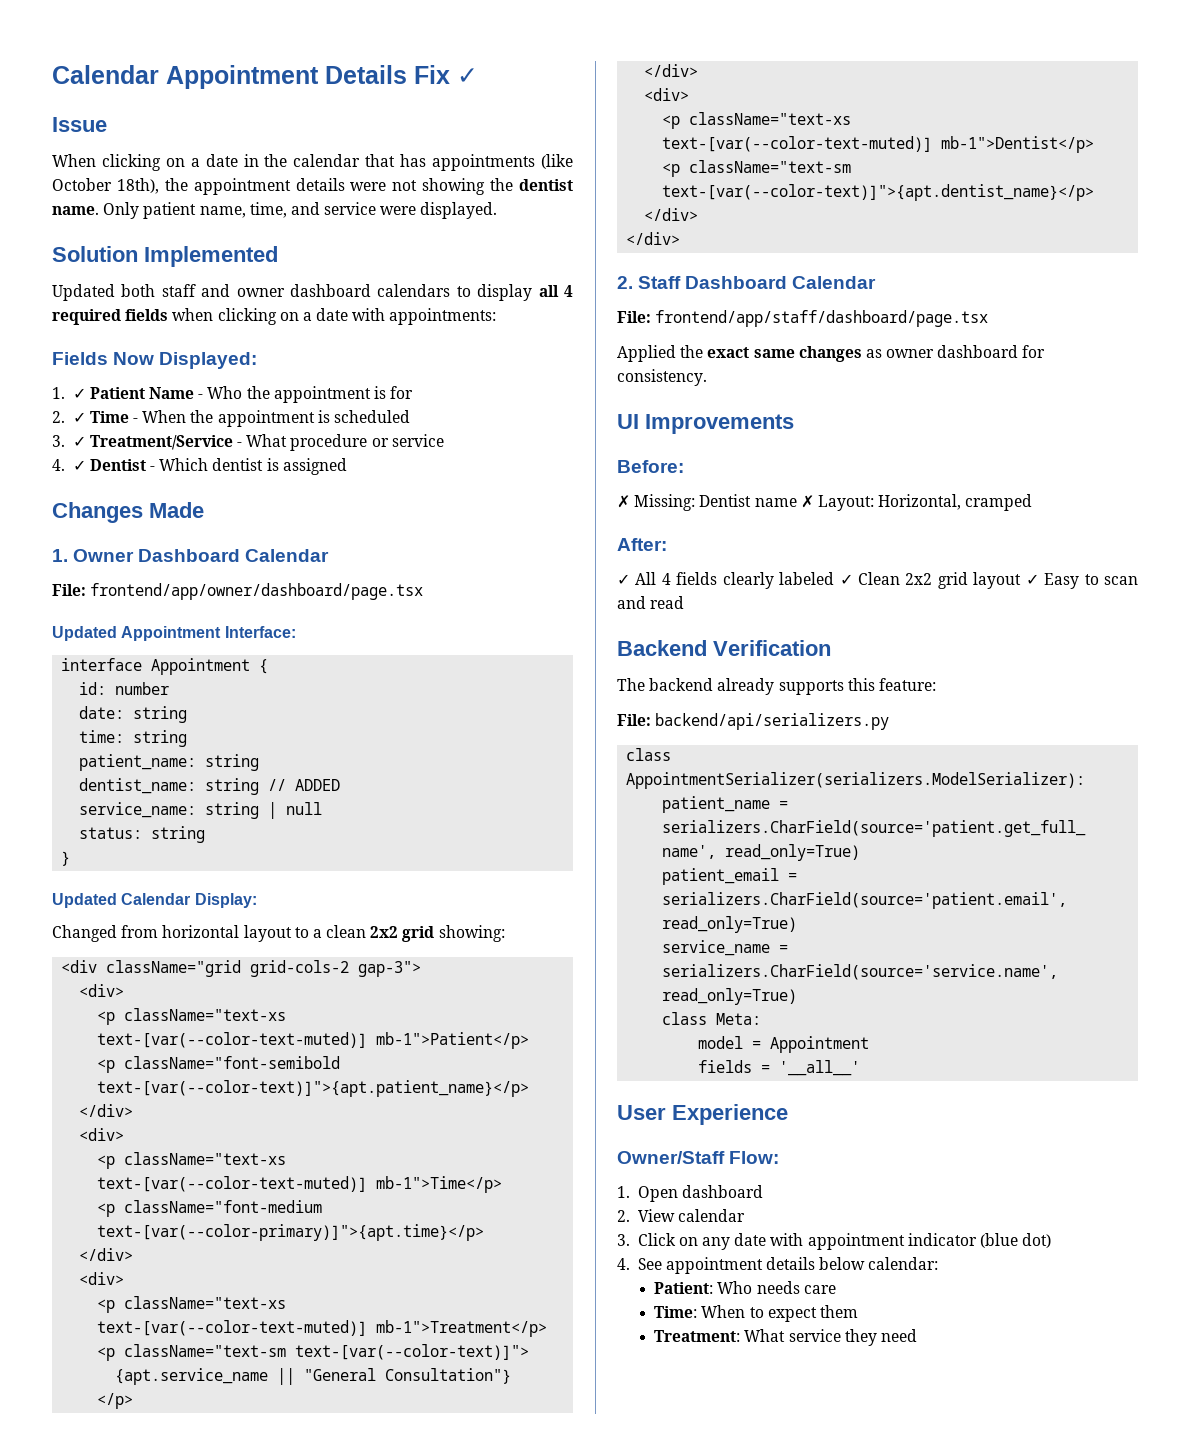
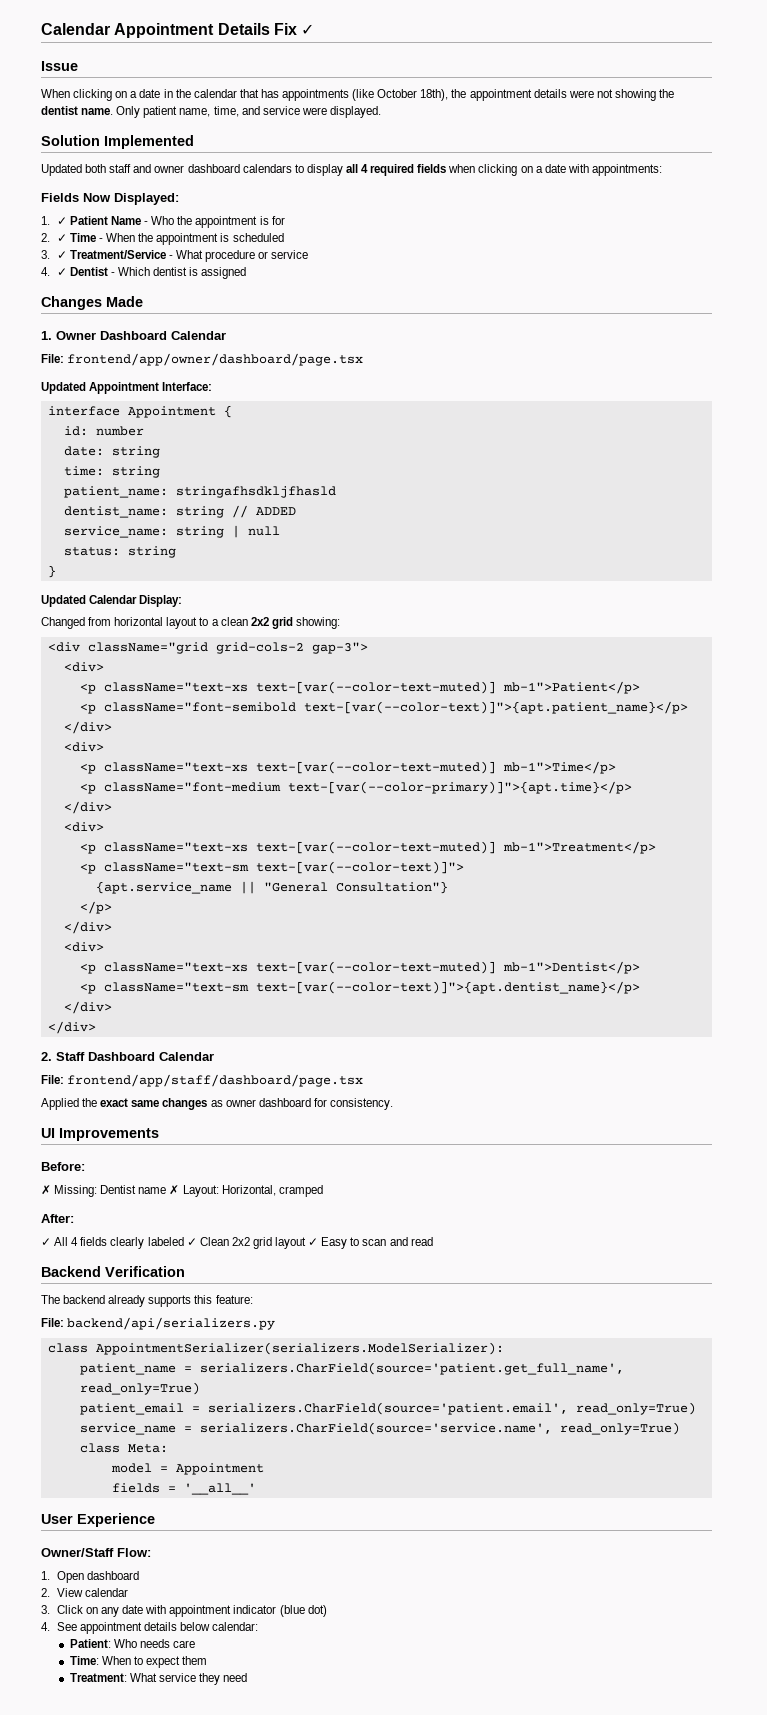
[205,754,260,771] string -> [175,486,336,498] stringafhsdkljfhasld

